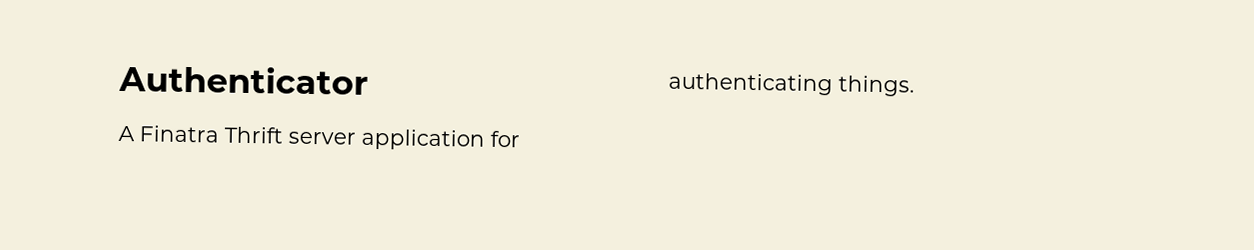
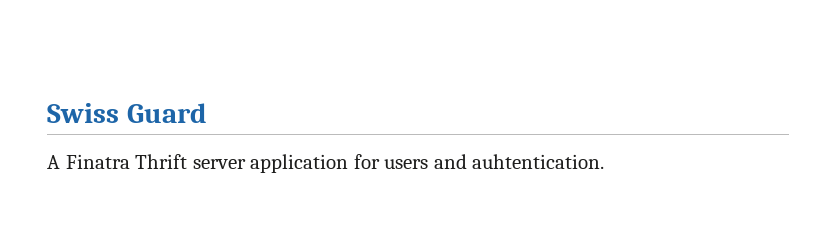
[118,64,368,95] Authenticator -> [47,103,207,123] Swiss Guard
[668,72,915,97] authenticating things. -> [384,154,605,169] users and auhtentication.

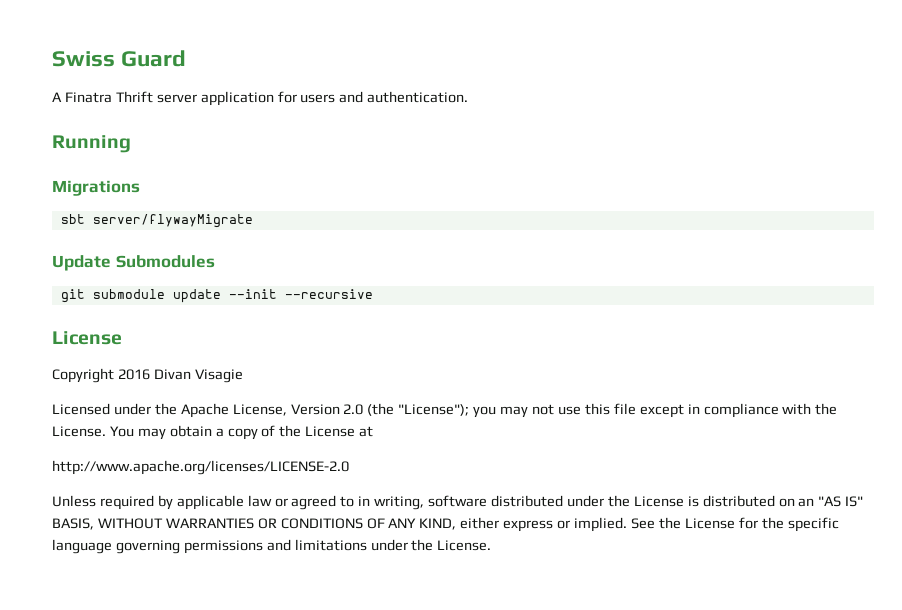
[472,154,605,169] auhtentication. -> [367,91,469,103] [52,135,131,153] [52,180,140,196] [60,214,253,228] [52,255,215,271] [60,289,373,303] [52,331,122,345] [52,368,243,383] [52,403,838,418] [52,425,374,440] [52,460,349,475] [52,495,864,510] [52,517,839,532] [52,539,492,554] authentication. // Running // Migrations // sbt server/flywayMigrate // Update Submodules // git submodule update --init --recursive // License // Copyright 2016 Divan Visagie // Licensed under the Apache License, Version 2.0 (the "License"); you may not use this file except in compliance with the License. You may obtain a copy of the License at // http://www.apache.org/licenses/LICENSE-2.0 // Unless required by applicable law or agreed to in writing, software distributed under the License is distributed on an "AS IS" BASIS, WITHOUT WARRANTIES OR CONDITIONS OF ANY KIND, either express or implied. See the License for the specific language governing permissions and limitations under the License.

